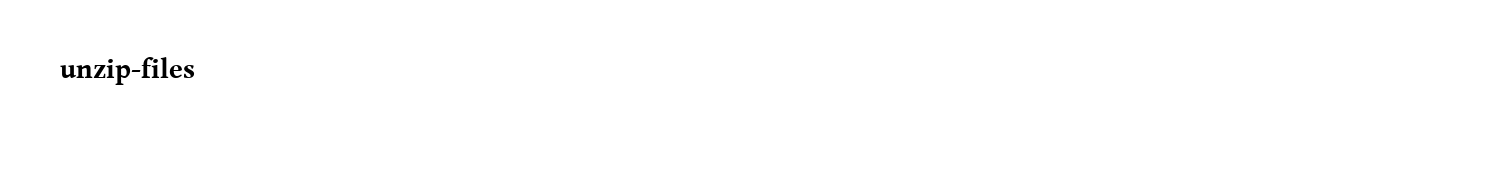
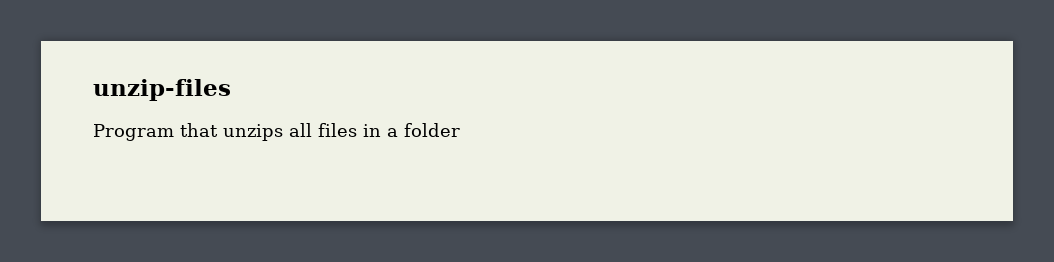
(195, 71) none -> [93,123,460,141] // Program that unzips all files in a folder

